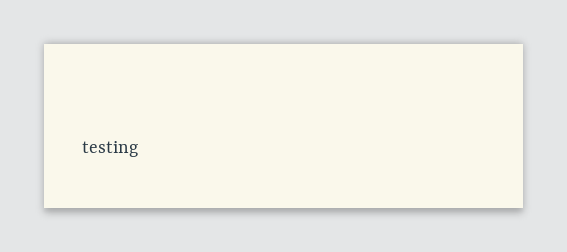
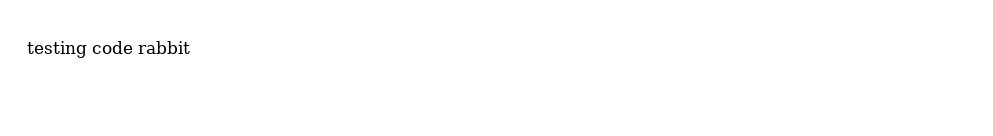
(138, 149) none -> [92,41,190,54] code rabbit

